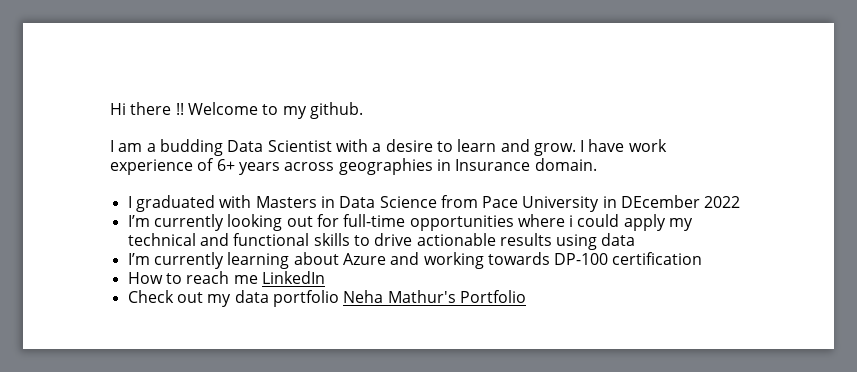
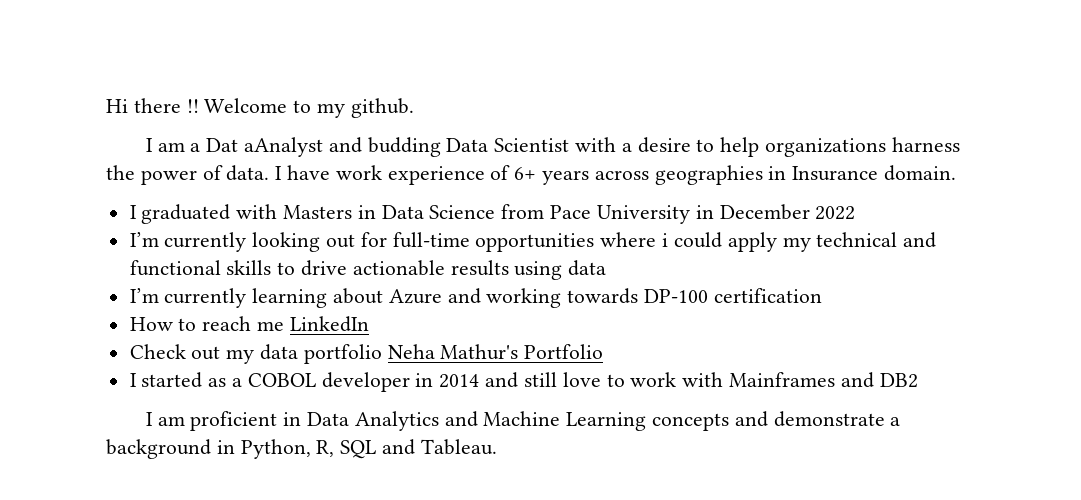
(156, 147) none -> [206,137,362,157] Dat aAnalyst and
[457,139,576,156] learn and grow. -> [720,137,960,157] [106,165,270,185] help organizations harness the power of data.
[621,195,701,208] DEcember -> [719,204,810,220] December
(526, 296) none -> [129,372,918,392] [145,411,901,431] [106,439,497,459] // I started as a COBOL developer in 2014 and still love to work with Mainframes and DB2 // I am proficient in Data Analytics and Machine Learning concepts and demonstrate a background in Python, R, SQL and Tableau.

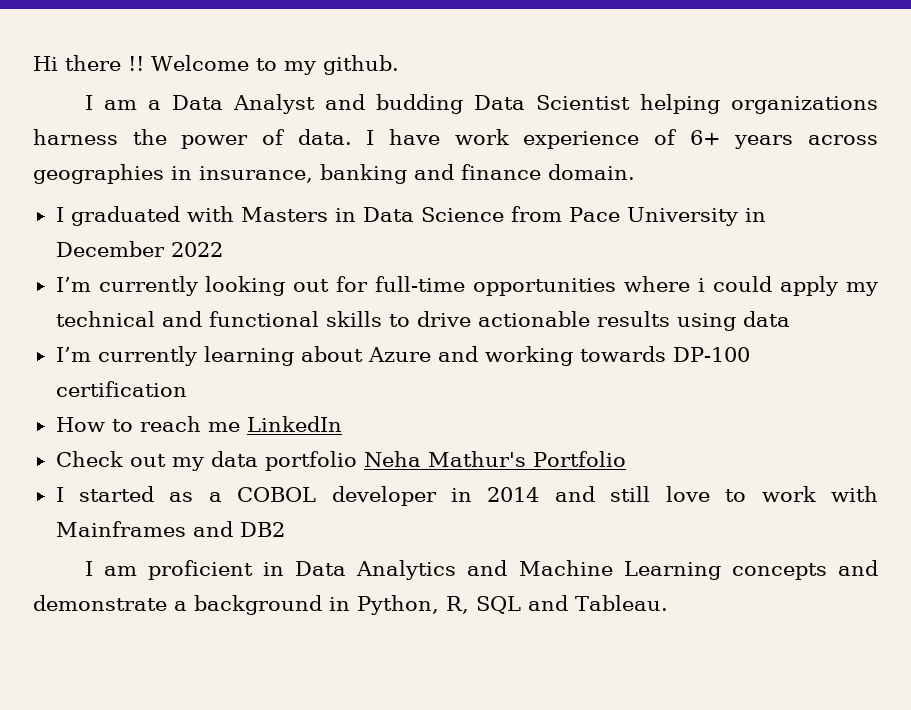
[206,137,323,157] Dat aAnalyst -> [171,94,315,114] Data Analyst
[574,137,760,157] with a desire to help -> [639,94,720,114] helping
[792,166,879,181] Insurance -> [199,164,541,184] insurance, banking and finance

